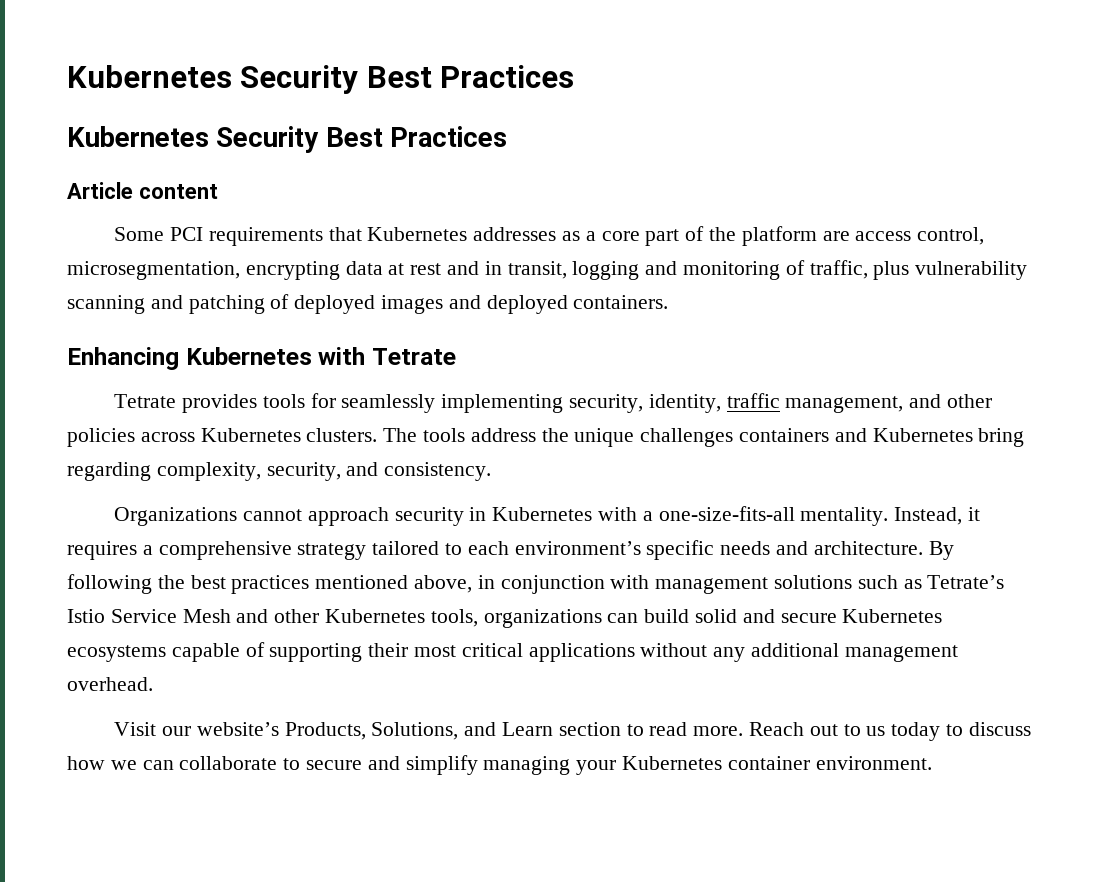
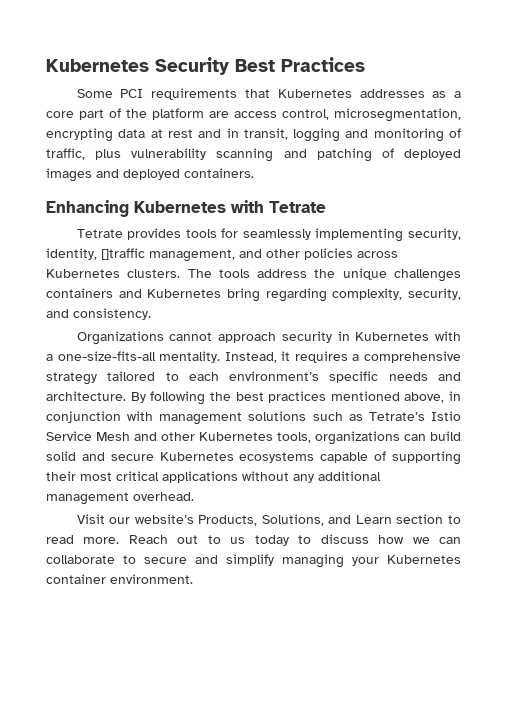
[67,65,575,94] [67,126,508,153] [67,182,218,199] Kubernetes Security Best Practices // Kubernetes Security Best Practices // Article content -> [46,57,365,75] Kubernetes Security Best Practices
[726,393,780,408] traffic -> [101,248,145,260] []traffic

